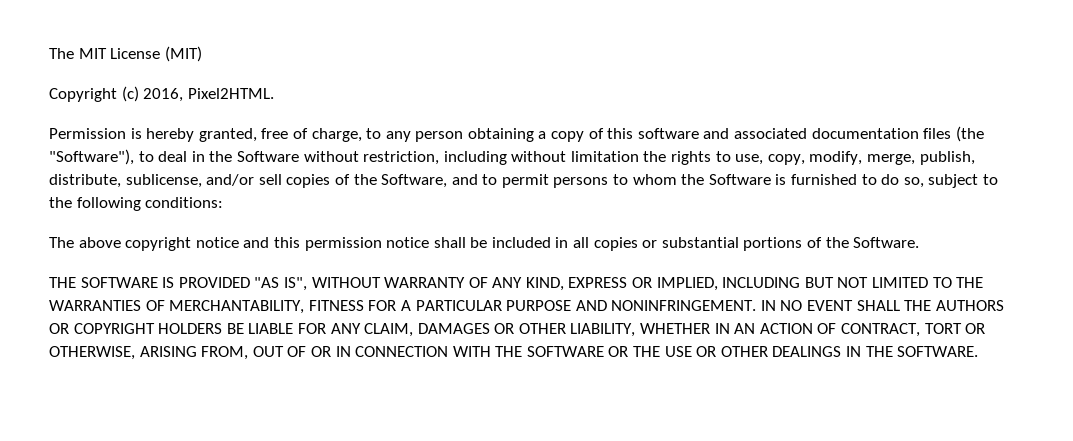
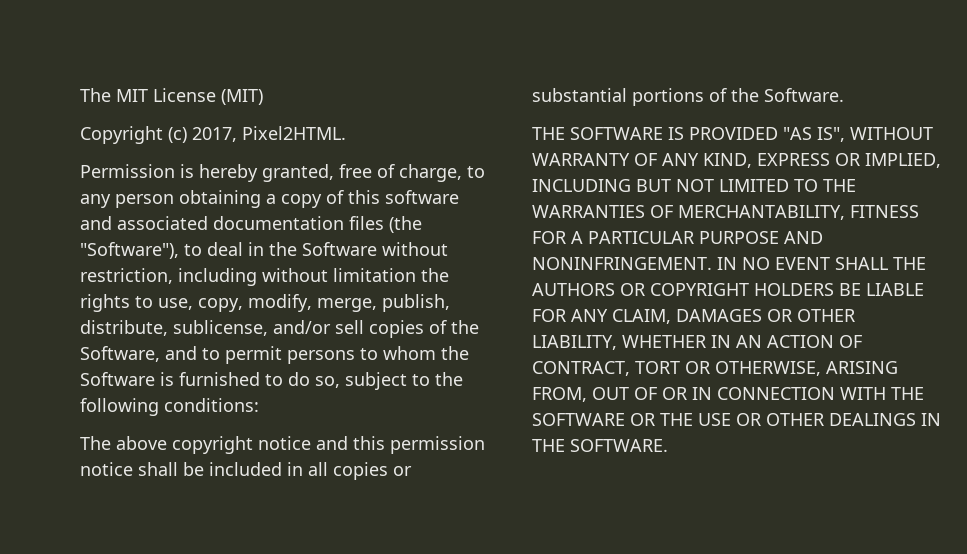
[143,88,184,102] 2016, -> [192,127,237,142] 2017,

